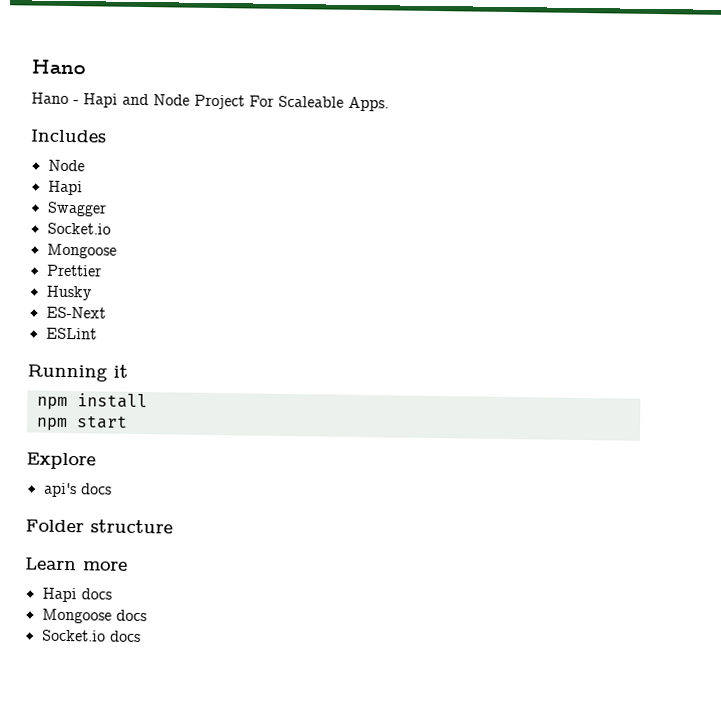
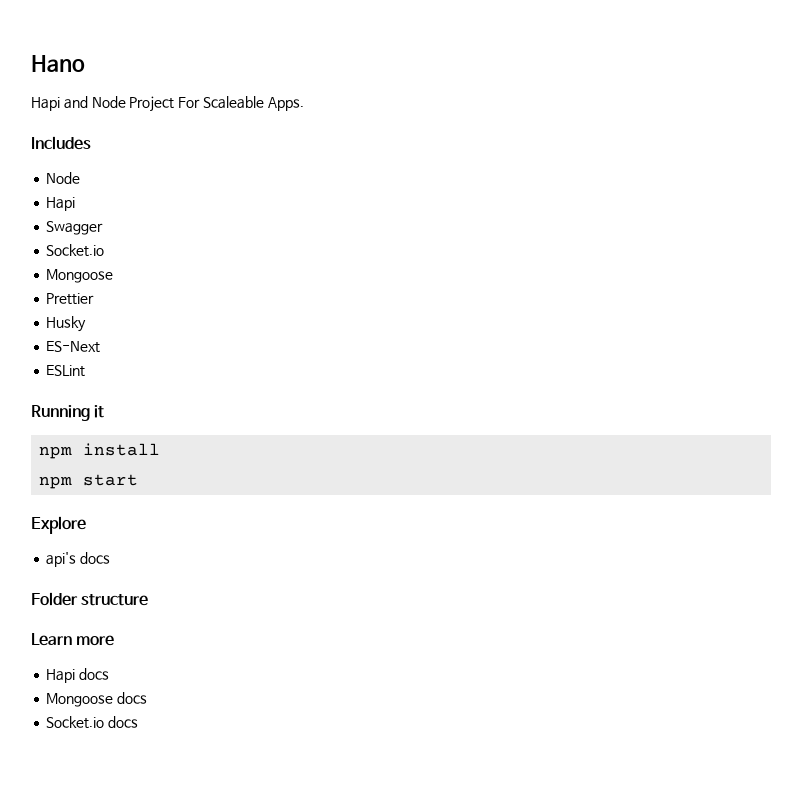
[31,92,79,105] Hano - -> (85, 63) none

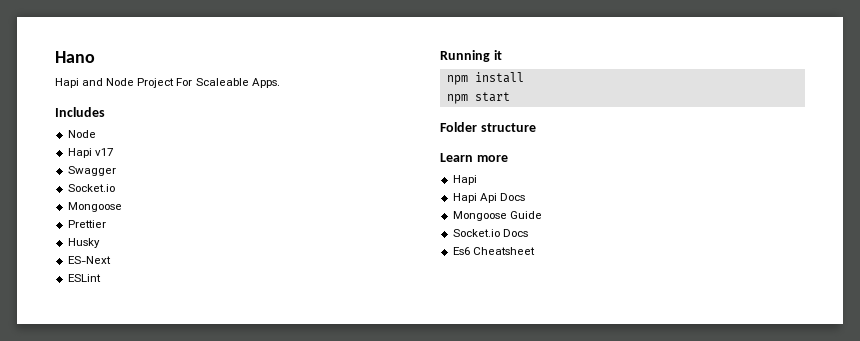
(76, 204) none -> [94,148,113,156] v17
[31,516,86,534] [46,552,111,567] // Explore // api's docs -> (510, 97) none
[79,668,110,680] [46,692,148,707] [46,716,139,729] docs // Mongoose docs // Socket.io docs -> [452,193,525,203] [452,211,542,221] [452,229,528,237] [452,247,535,255] // Hapi Api Docs // Mongoose Guide // Socket.io Docs // Es6 Cheatsheet

